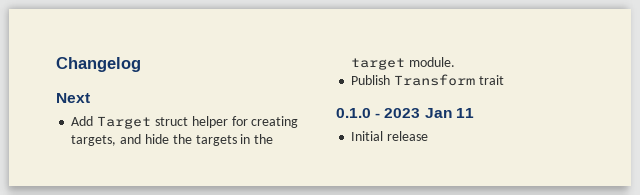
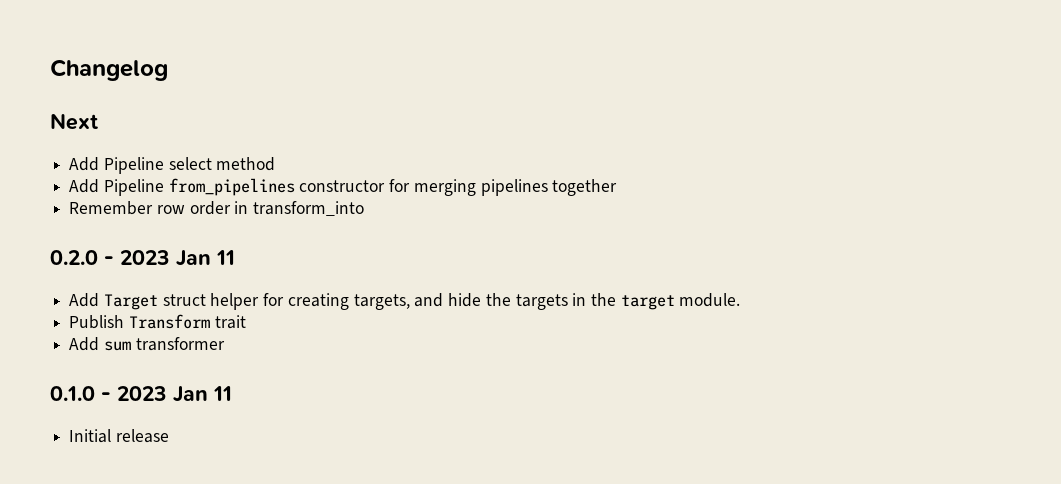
(90, 98) none -> [69,157,276,174] [69,178,618,196] [69,201,365,216] [50,250,235,267] // Add Pipeline select method // Add Pipeline from_pipelines constructor for merging pipelines together // Remember row order in transform_into // 0.2.0 - 2023 Jan 11
(504, 80) none -> [69,337,225,351] // Add sum transformer

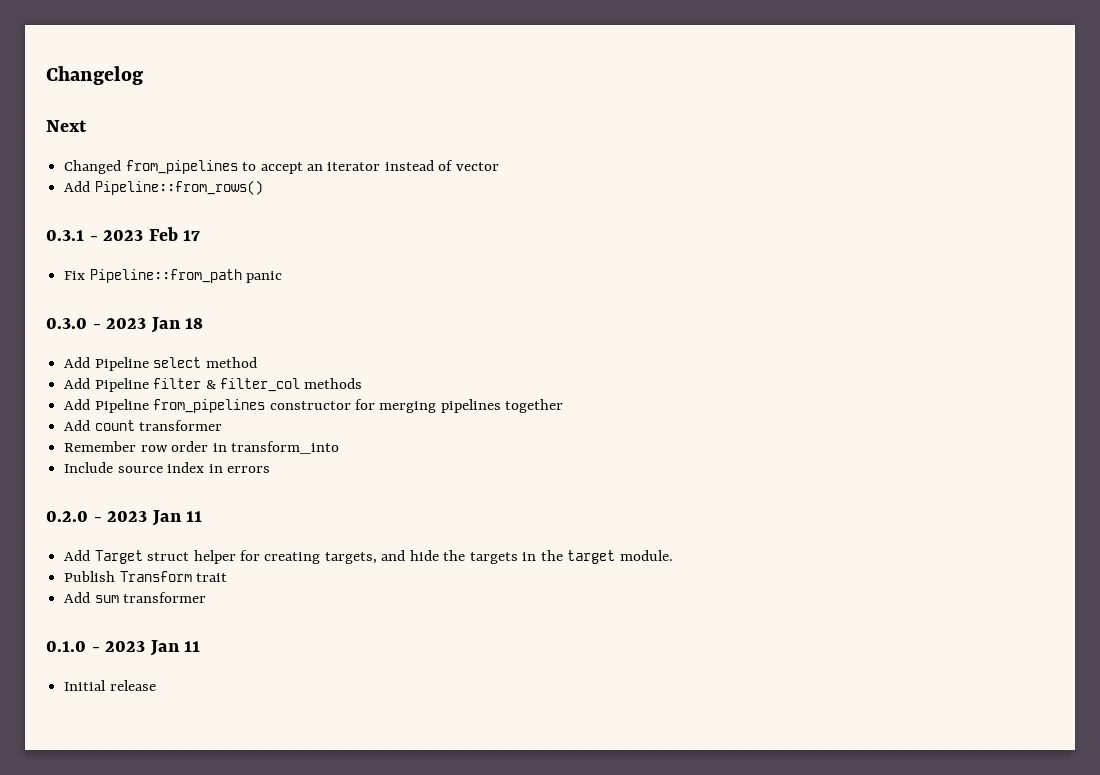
[69,157,276,174] Add Pipeline select method -> [64,160,499,174] [64,180,263,195] [46,227,201,241] [64,269,283,283] [46,317,204,333] [64,357,257,371] [64,378,363,392] Changed from_pipelines to accept an iterator instead of vector // Add Pipeline::from_rows() // 0.3.1 - 2023 Feb 17 // Fix Pipeline::from_path panic // 0.3.0 - 2023 Jan 18 // Add Pipeline select method // Add Pipeline filter & filter_col methods
(618, 187) none -> [64,420,223,431] // Add count transformer
(365, 208) none -> [64,462,270,473] // Include source index in errors

